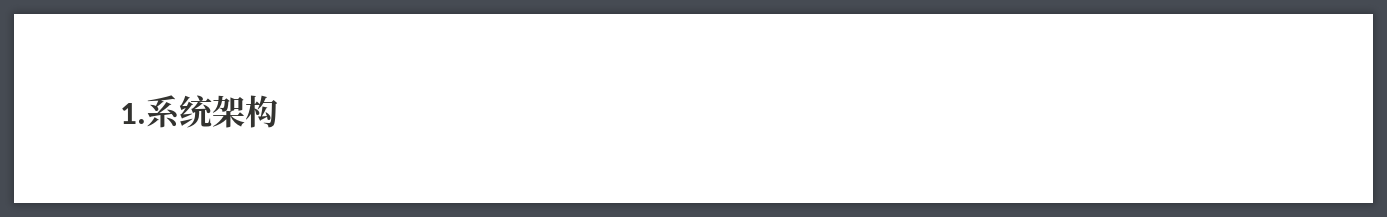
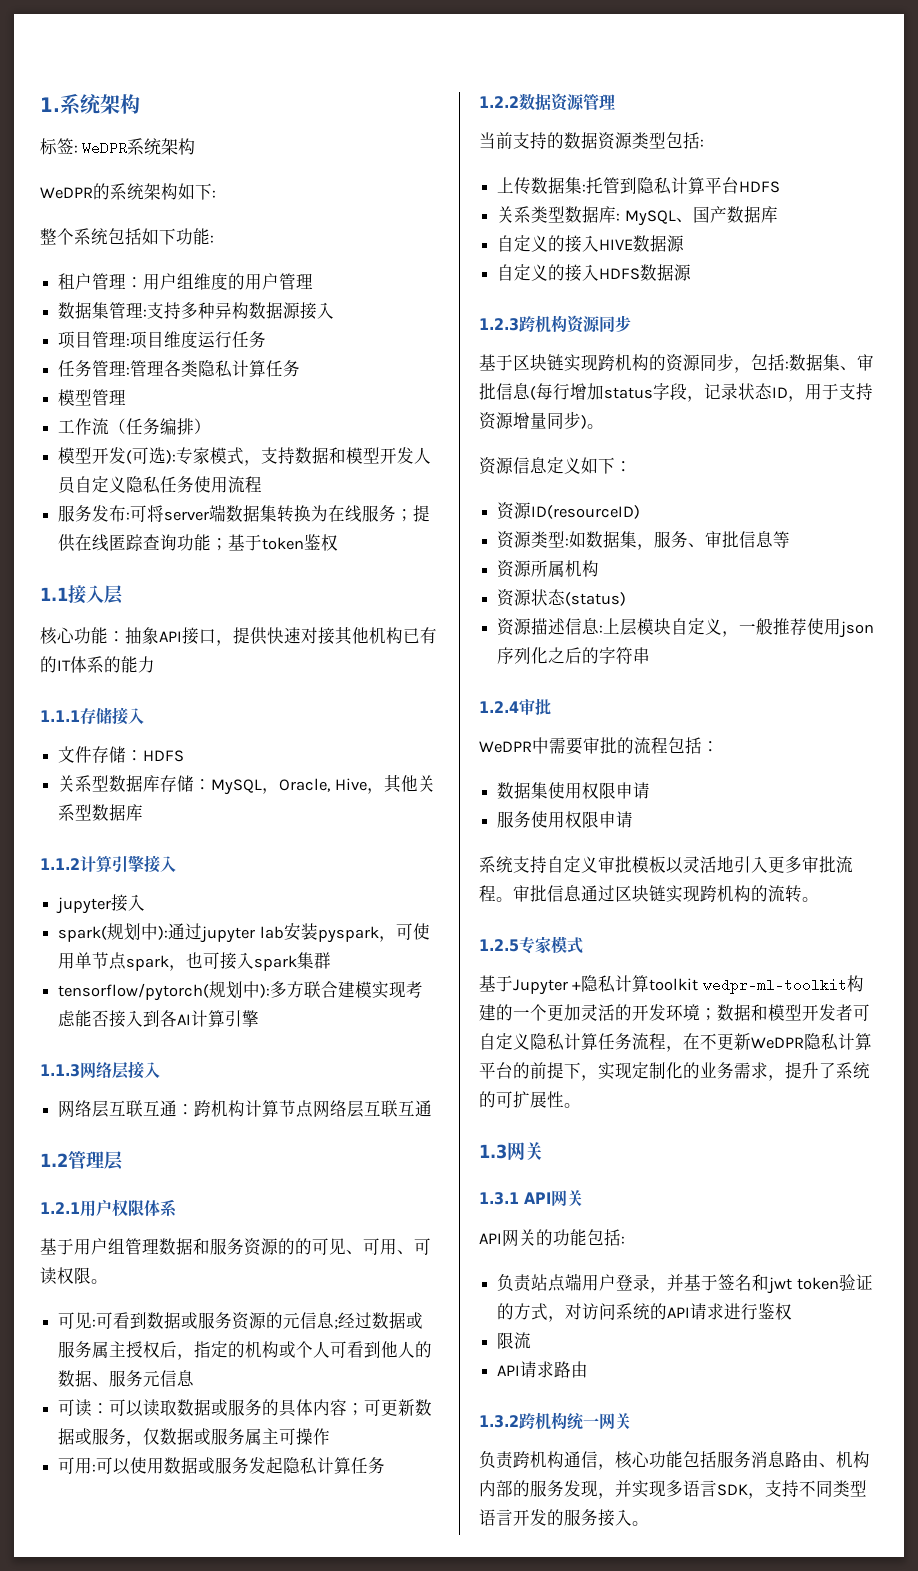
(278, 111) none -> [40,138,196,155] [40,183,216,200] [40,228,214,245] [58,273,314,290] [58,302,335,320] [58,331,267,349] [58,360,301,378] [58,389,127,406] [58,418,212,435] [58,447,432,466] [58,476,263,494] [58,504,431,523] [58,534,339,552] [40,585,123,604] [40,627,437,646] [40,656,155,673] [40,707,144,725] [58,746,185,763] [58,775,435,795] [58,804,144,821] [40,855,176,873] [56,894,146,914] [58,923,430,943] [58,952,332,971] [58,981,424,1001] [58,1010,260,1028] [40,1061,160,1079] [58,1100,433,1118] [40,1151,123,1170] [40,1199,177,1217] [40,1238,431,1256] [40,1267,108,1285] [58,1312,424,1330] [58,1341,433,1360] [58,1370,195,1387] [58,1399,433,1417] [58,1428,331,1447] [58,1457,386,1475] [479,93,615,111] [479,132,704,150] [497,177,781,195] [497,206,778,226] [497,235,685,253] [497,264,692,282] [479,315,631,333] [479,353,874,373] [479,383,873,402] [479,411,604,430] [479,457,632,475] [497,502,641,520] [497,531,791,550] [497,560,600,578] [497,589,627,607] [497,618,875,638] [497,647,651,664] [479,698,551,715] [479,737,719,755] [497,782,651,799] [497,811,634,828] [479,856,853,874] [479,885,819,903] [479,936,583,954] [479,975,864,995] [479,1004,870,1021] [479,1033,872,1052] [479,1062,870,1081] [479,1091,581,1108] [479,1142,543,1161] [479,1190,583,1207] [479,1229,625,1247] [497,1273,873,1294] [497,1303,793,1322] [497,1332,532,1349] [497,1361,589,1378] [479,1412,631,1430] [479,1451,870,1470] [479,1480,867,1499] [479,1509,649,1527] // 标签: WeDPR系统架构 // WeDPR的系统架构如下: // 整个系统包括如下功能: // 租户管理：用户组维度的用户管理 // 数据集管理:支持多种异构数据源接入 // 项目管理:项目维度运行任务 // 任务管理:管理各类隐私计算任务 // 模型管理 // 工作流（任务编排） // 模型开发(可选):专家模式，支持数据和模型开发人员自定义隐私任务使用流程 // 服务发布:可将server端数据集转换为在线服务；提供在线匿踪查询功能；基于token鉴权 // 1.1接入层 // 核心功能：抽象API接口，提供快速对接其他机构已有的IT体系的能力 // 1.1.1存储接入 // 文件存储：HDFS // 关系型数据库存储：MySQL，Oracle, Hive，其他关系型数据库 // 1.1.2计算引擎接入 // jupyter接入 // spark(规划中):通过jupyter lab安装pyspark，可使用单节点spark，也可接入spark集群 // tensorflow/pytorch(规划中):多方联合建模实现考虑能否接入到各AI计算引擎 // 1.1.3网络层接入 // 网络层互联互通：跨机构计算节点网络层互联互通 // 1.2管理层 // 1.2.1用户权限体系 // 基于用户组管理数据和服务资源的的可见、可用、可读权限。 // 可见:可看到数据或服务资源的元信息;经过数据或服务属主授权后，指定的机构或个人可看到他人的数据、服务元信息 // 可读：可以读取数据或服务的具体内容；可更新数据或服务，仅数据或服务属主可操作 // 可用:可以使用数据或服务发起隐私计算任务 // 1.2.2数据资源管理 // 当前支持的数据资源类型包括: // 上传数据集:托管到隐私计算平台HDFS // 关系类型数据库: MySQL、国产数据库 // 自定义的接入HIVE数据源 // 自定义的接入HDFS数据源 // 1.2.3跨机构资源同步 // 基于区块链实现跨机构的资源同步，包括:数据集、审批信息(每行增加status字段，记录状态ID，用于支持资源增量同步)。 // 资源信息定义如下： // 资源ID(resourceID) // 资源类型:如数据集，服务、审批信息等 // 资源所属机构 // 资源状态(status) // 资源描述信息:上层模块自定义，一般推荐使用json序列化之后的字符串 // 1.2.4审批 // WeDPR中需要审批的流程包括： // 数据集使用权限申请 // 服务使用权限申请 // 系统支持自定义审批模板以灵活地引入更多审批流程。审批信息通过区块链实现跨机构的流转。 // 1.2.5专家模式 // 基于Jupyter +隐私计算toolkit wedpr-ml-toolkit构建的一个更加灵活的开发环境；数据和模型开发者可自定义隐私计算任务流程，在不更新WeDPR隐私计算平台的前提下，实现定制化的业务需求，提升了系统的可扩展性。 // 1.3网关 // 1.3.1 API网关 // API网关的功能包括: // 负责站点端用户登录，并基于签名和jwt token验证的方式，对访问系统的API请求进行鉴权 // 限流 // API请求路由 // 1.3.2跨机构统一网关 // 负责跨机构通信，核心功能包括服务消息路由、机构内部的服务发现，并实现多语言SDK，支持不同类型语言开发的服务接入。

